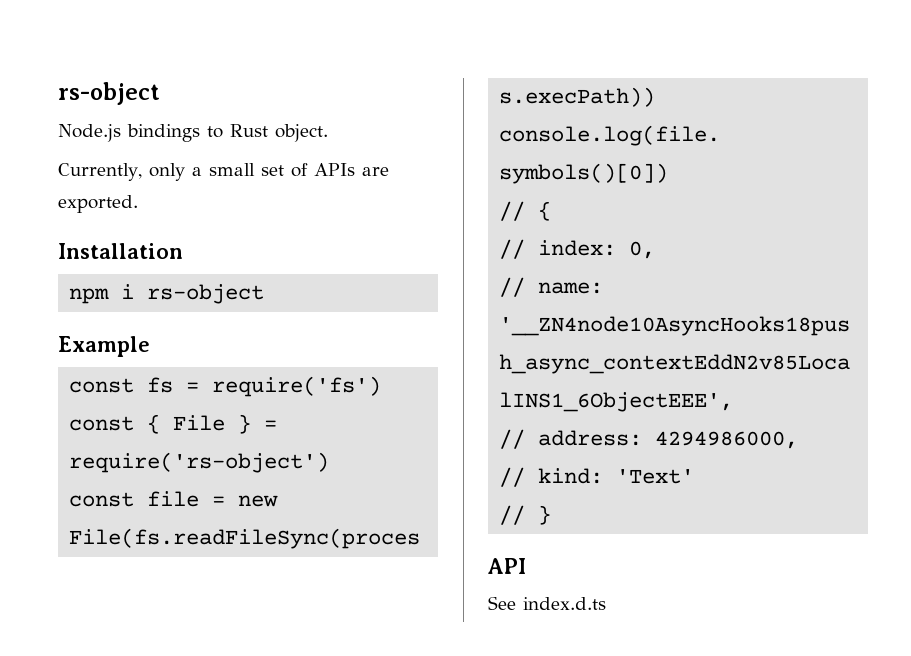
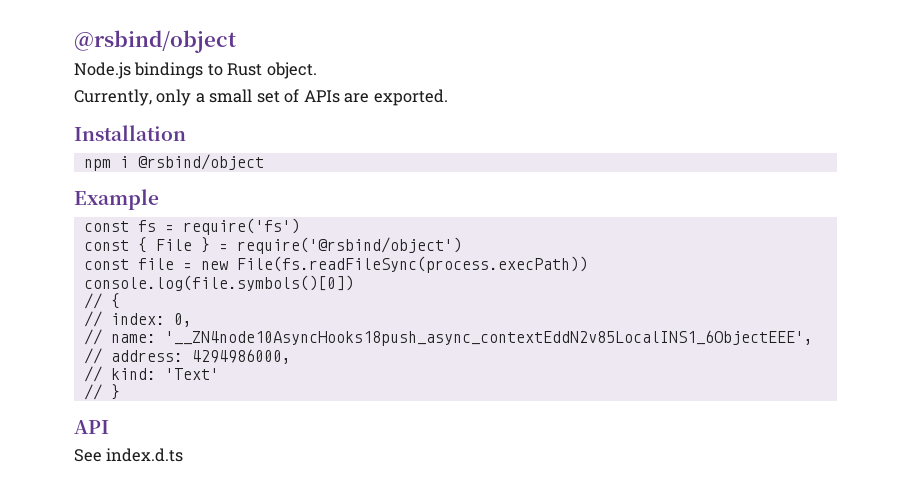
[58,82,160,105] rs-object -> [74,30,236,53] @rsbind/object
[147,284,265,304] rs-object -> [137,154,264,170] @rsbind/object
[69,452,330,473] require('rs-object') -> [236,237,462,254] require('@rsbind/object')

